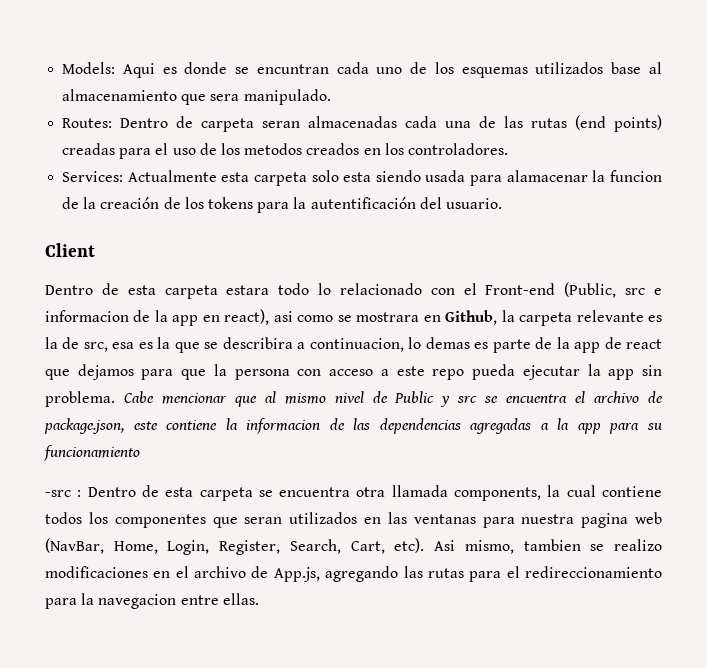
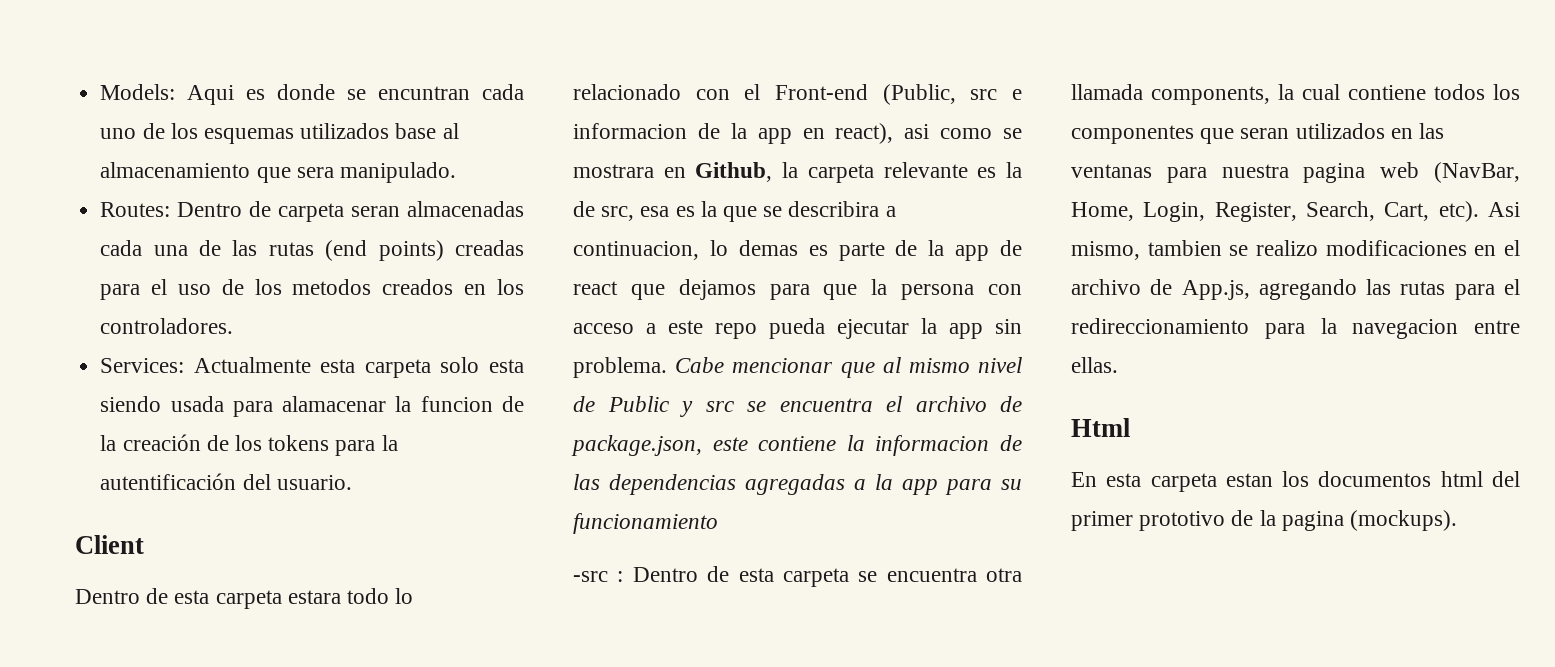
(259, 599) none -> [1071,418,1130,437] [1071,471,1520,492] [1071,510,1458,531] // Html // En esta carpeta estan los documentos html del primer prototivo de la pagina (mockups).

